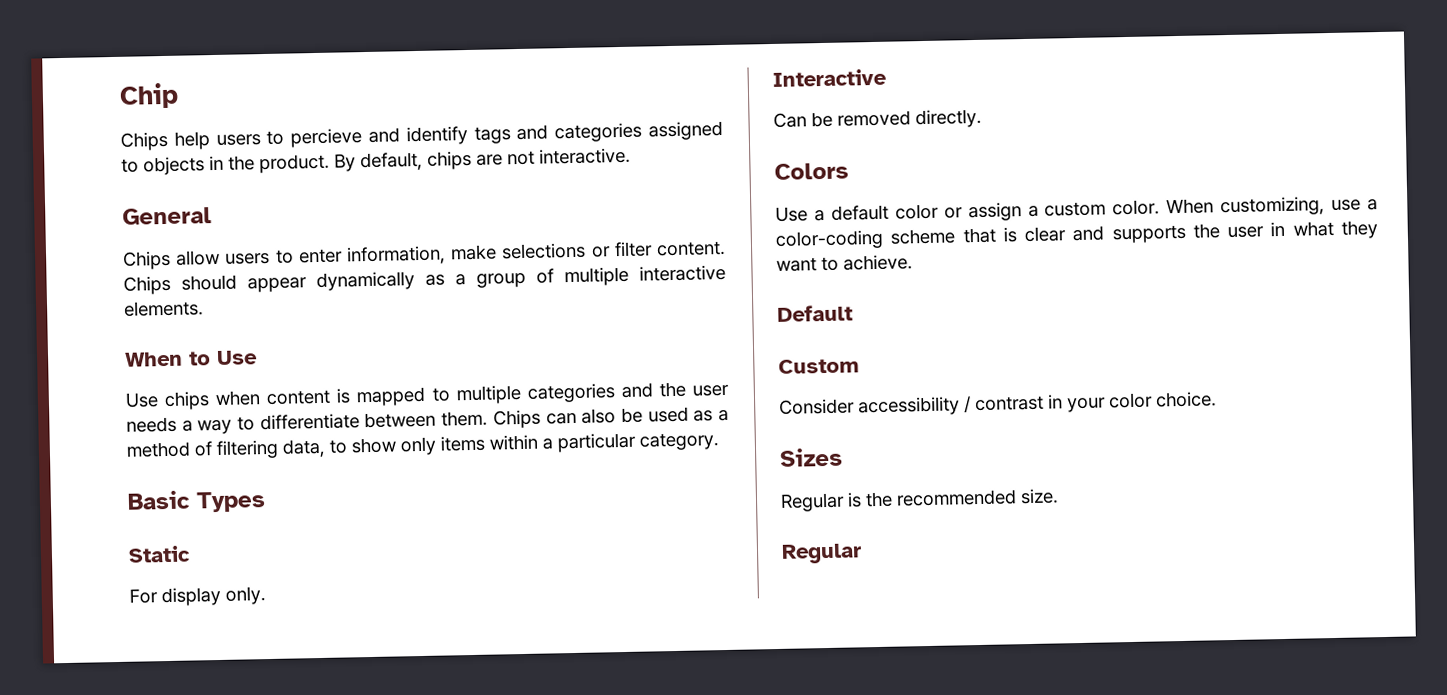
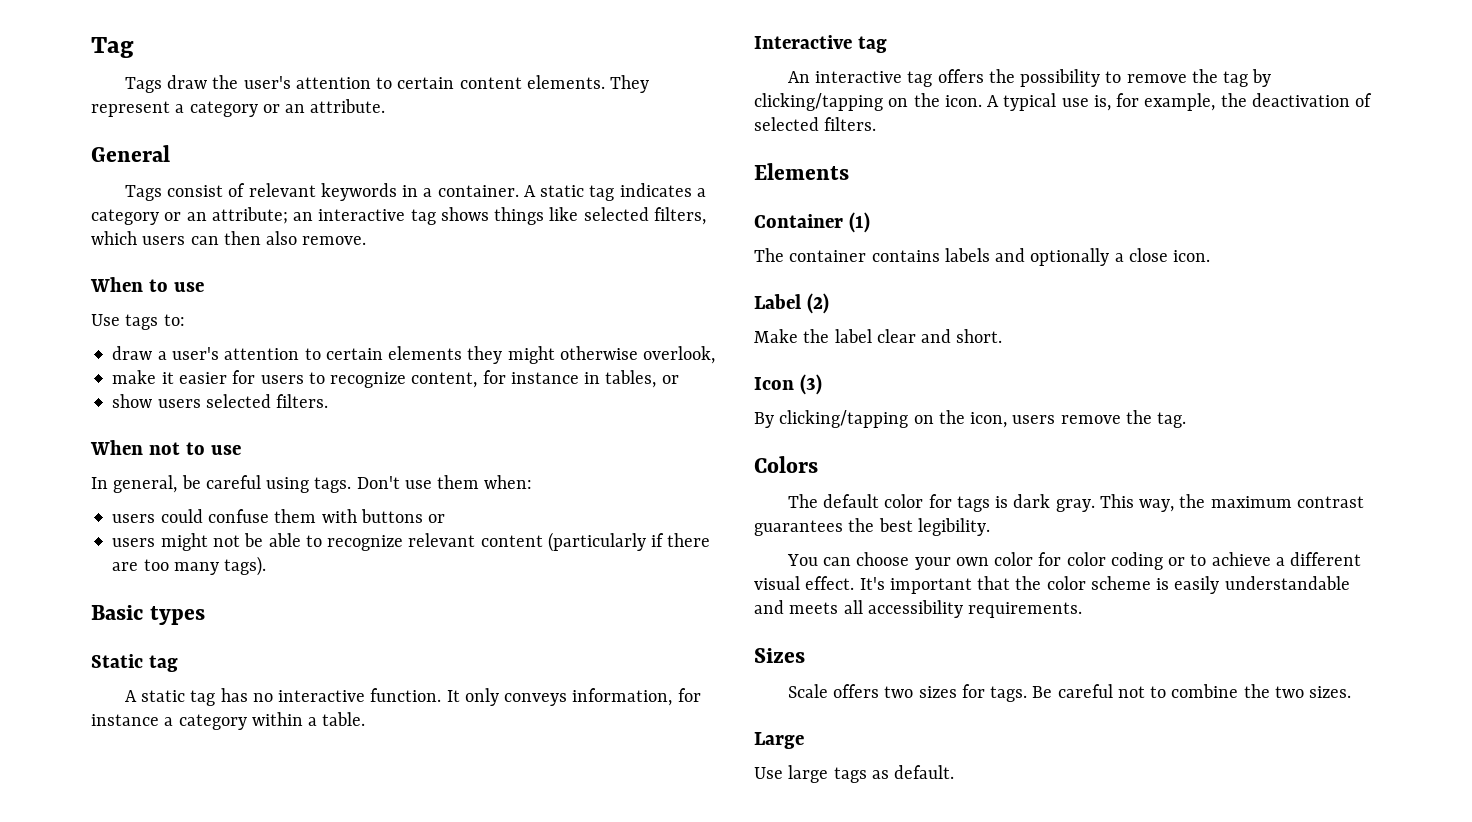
[119,82,179,109] [120,120,723,151] [121,147,631,176] [122,207,212,225] [122,240,726,270] [123,264,726,295] [123,300,204,317] Chip // Chips help users to percieve and identify tags and categories assigned to objects in the product. By default, chips are not interactive. // General // Chips allow users to enter information, make selections or filter content. Chips should appear dynamically as a group of multiple interactive elements. -> [91,37,134,58] [124,75,650,93] [91,99,386,117] [91,145,170,162] [124,183,706,201] [91,207,706,225] [91,231,367,245] Tag // Tags draw the user's attention to certain content elements. They represent a category or an attribute. // General // Tags consist of relevant keywords in a container. A static tag indicates a category or an attribute; an interactive tag shows things like selected filters, which users can then also remove.
[216,350,258,365] [125,381,729,411] [126,406,730,435] [126,432,720,460] [127,490,266,513] [128,545,191,563] [129,586,266,607] [772,68,887,87] [773,108,982,129] [774,162,849,180] [775,196,1378,222] [775,220,1378,250] [776,254,913,272] [777,304,853,322] [778,358,859,374] [779,391,1217,417] [780,447,843,467] [780,488,1059,512] [781,543,862,564] Use // Use chips when content is mapped to multiple categories and the user needs a way to differentiate between them. Chips can also be used as a method of filtering data, to show only items within a particular category. // Basic Types // Static // For display only. // Interactive // Can be removed directly. // Colors // Use a default color or assign a custom color. When customizing, use a color-coding scheme that is clear and supports the user in what they want to achieve. // Default // Custom // Consider accessibility / contrast in your color choice. // Sizes // Regular is the recommended size. // Regular -> [173,282,204,292] [91,314,185,330] [112,346,716,364] [112,370,679,388] [112,394,329,408] [90,440,241,455] [91,475,533,493] [112,509,446,523] [112,532,711,552] [112,556,267,576] [91,605,205,625] [91,654,178,672] [124,688,701,706] [91,712,366,730] [754,35,887,53] [787,69,1272,87] [754,93,1373,111] [754,117,877,131] [754,163,849,180] [754,212,870,233] [754,248,1211,266] [754,293,829,314] [754,329,1003,343] [754,374,822,395] [754,410,1187,428] [754,456,818,473] [787,494,1364,512] [754,518,990,536] [786,552,1362,570] [754,576,1350,594] [754,600,1083,618] [754,648,805,663] [787,684,1352,702] [754,732,804,749] [754,765,955,783] use // Use tags to: // draw a user's attention to certain elements they might otherwise overlook, // make it easier for users to recognize content, for instance in tables, or // show users selected filters. // When not to use // In general, be careful using tags. Don't use them when: // users could confuse them with buttons or // users might not be able to recognize relevant content (particularly if there are too many tags). // Basic types // Static tag // A static tag has no interactive function. It only conveys information, for instance a category within a table. // Interactive tag // An interactive tag offers the possibility to remove the tag by clicking/tapping on the icon. A typical use is, for example, the deactivation of selected filters. // Elements // Container (1) // The container contains labels and optionally a close icon. // Label (2) // Make the label clear and short. // Icon (3) // By clicking/tapping on the icon, users remove the tag. // Colors // The default color for tags is dark gray. This way, the maximum contrast guarantees the best legibility. // You can choose your own color for color coding or to achieve a different visual effect. It's important that the color scheme is easily understandable and meets all accessibility requirements. // Sizes // Scale offers two sizes for tags. Be careful not to combine the two sizes. // Large // Use large tags as default.

